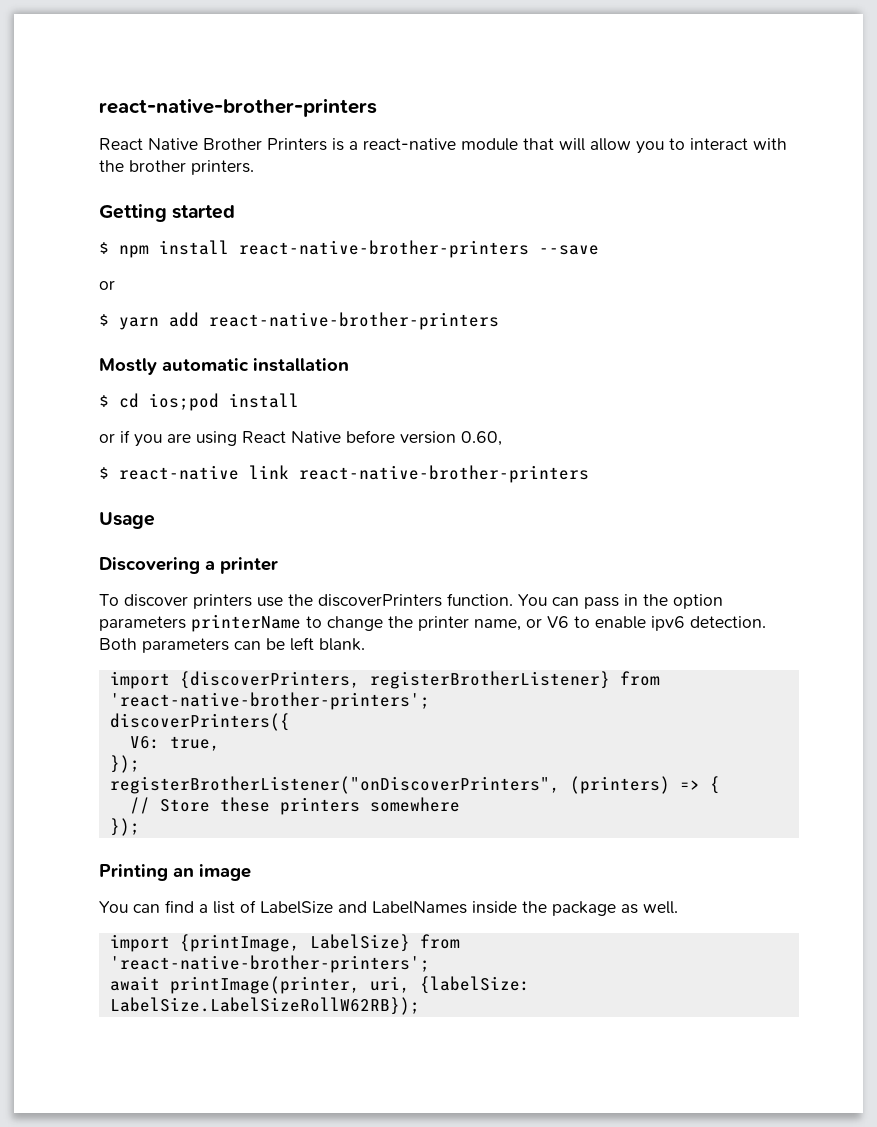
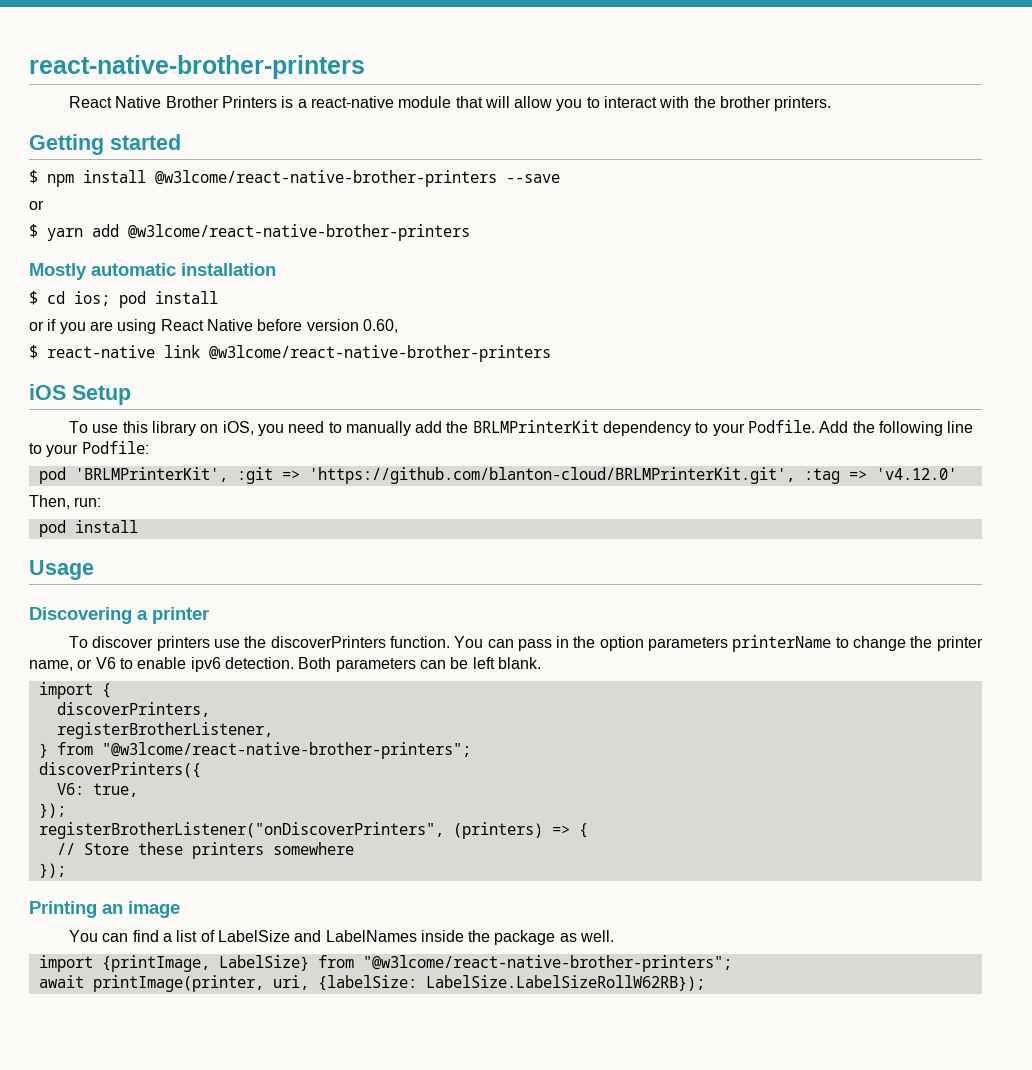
[239,240,529,258] react-native-brother-printers -> [155,170,497,187] @w3lcome/react-native-brother-printers
[209,312,499,330] react-native-brother-printers -> [128,224,470,241] @w3lcome/react-native-brother-printers
[149,393,219,411] ios;pod -> [74,291,146,308] ios; pod
[299,465,589,483] react-native-brother-printers -> [209,345,551,362] [29,384,131,405] [68,420,974,436] [29,441,149,457] [38,467,957,484] [29,495,102,509] [38,520,138,537] @w3lcome/react-native-brother-printers // iOS Setup // To use this library on iOS, you need to manually add the BRLMPrinterKit dependency to your Podfile. Add the following line to your Podfile: // pod 'BRLMPrinterKit', :git => 'https://github.com/blanton-cloud/BRLMPrinterKit.git', :tag => 'v4.12.0' // Then, run: // pod install
[179,671,660,689] [109,692,430,710] {discoverPrinters, registerBrotherListener} from 'react-native-brother-printers'; -> [101,683,111,698] [56,702,210,717] [56,722,273,739] [38,742,471,759] { // discoverPrinters, // registerBrotherListener, // } from "@w3lcome/react-native-brother-printers";
[109,955,430,973] 'react-native-brother-printers'; -> [362,955,732,972] "@w3lcome/react-native-brother-printers";

